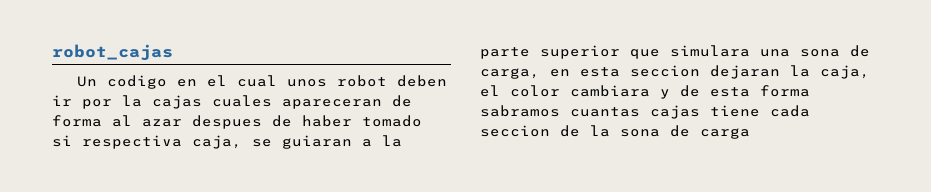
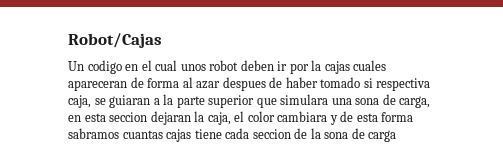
[52,44,173,61] robot_cajas -> [68,33,162,48] Robot/Cajas

